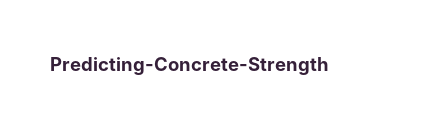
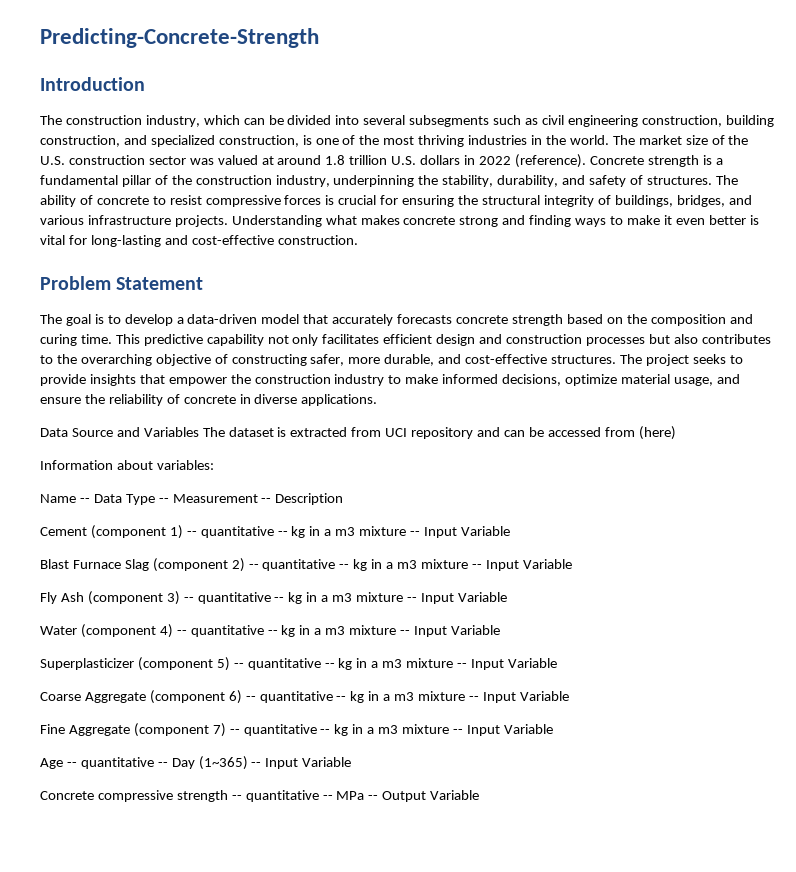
(329, 66) none -> [40,77,145,91] [40,115,774,127] [40,135,749,147] [40,154,723,168] [40,175,738,187] [40,195,752,207] [40,215,759,227] [40,235,358,247] [40,276,204,290] [40,314,753,326] [40,334,771,346] [40,354,743,366] [40,374,740,386] [40,394,378,406] [40,426,676,440] [40,460,214,470] [40,493,344,505] [40,525,510,539] [40,558,572,572] [40,591,507,605] [40,624,500,638] [40,657,557,671] [40,690,569,704] [40,723,553,737] [40,756,352,770] [40,790,480,802] // Introduction // The construction industry, which can be divided into several subsegments such as civil engineering construction, building construction, and specialized construction, is one of the most thriving industries in the world. The market size of the U.S. construction sector was valued at around 1.8 trillion U.S. dollars in 2022 (reference). Concrete strength is a fundamental pillar of the construction industry, underpinning the stability, durability, and safety of structures. The ability of concrete to resist compressive forces is crucial for ensuring the structural integrity of buildings, bridges, and various infrastructure projects. Understanding what makes concrete strong and finding ways to make it even better is vital for long-lasting and cost-effective construction. // Problem Statement // The goal is to develop a data-driven model that accurately forecasts concrete strength based on the composition and curing time. This predictive capability not only facilitates efficient design and construction processes but also contributes to the overarching objective of constructing safer, more durable, and cost-effective structures. The project seeks to provide insights that empower the construction industry to make informed decisions, optimize material usage, and ensure the reliability of concrete in diverse applications. // Data Source and Variables The dataset is extracted from UCI repository and can be accessed from (here) // Information about variables: // Name -- Data Type -- Measurement -- Description // Cement (component 1) -- quantitative -- kg in a m3 mixture -- Input Variable // Blast Furnace Slag (component 2) -- quantitative -- kg in a m3 mixture -- Input Variable // Fly Ash (component 3) -- quantitative -- kg in a m3 mixture -- Input Variable // Water (component 4) -- quantitative -- kg in a m3 mixture -- Input Variable // Superplasticizer (component 5) -- quantitative -- kg in a m3 mixture -- Input Variable // Coarse Aggregate (component 6) -- quantitative -- kg in a m3 mixture -- Input Variable // Fine Aggregate (component 7) -- quantitative -- kg in a m3 mixture -- Input Variable // Age -- quantitative -- Day (1~365) -- Input Variable // Concrete compressive strength -- quantitative -- MPa -- Output Variable

